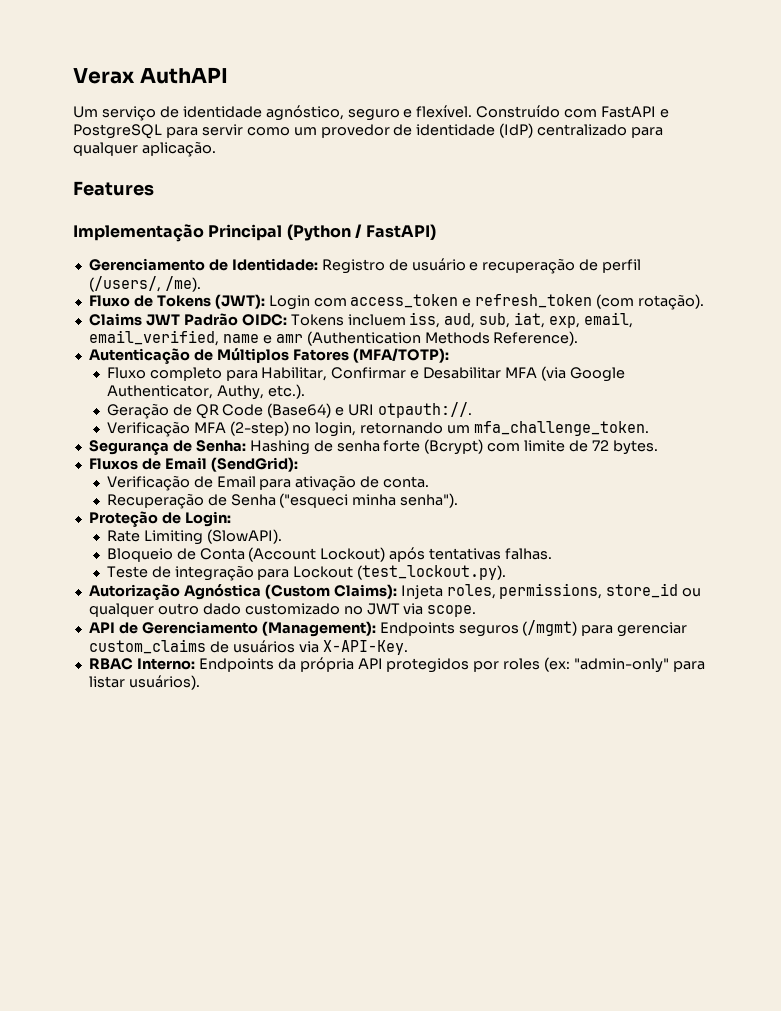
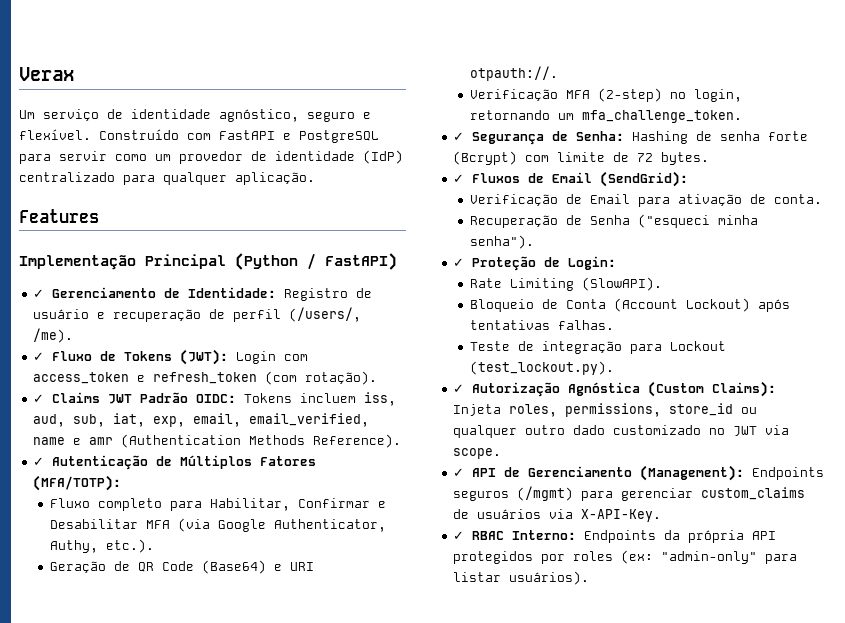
[139,67,228,84] AuthAPI -> (74, 74) none
(437, 232) none -> [33,289,45,298] ✓
(201, 284) none -> [33,352,45,361] ✓
(705, 302) none -> [33,394,45,403] ✓
(579, 338) none -> [33,457,45,466] ✓
(650, 428) none -> [453,132,465,141] ✓
(658, 447) none -> [453,174,465,183] ✓
(459, 500) none -> [453,258,465,267] ✓
(507, 572) none -> [453,384,465,393] ✓
(477, 611) none -> [453,468,465,477] ✓
(408, 647) none -> [453,531,465,540] ✓

